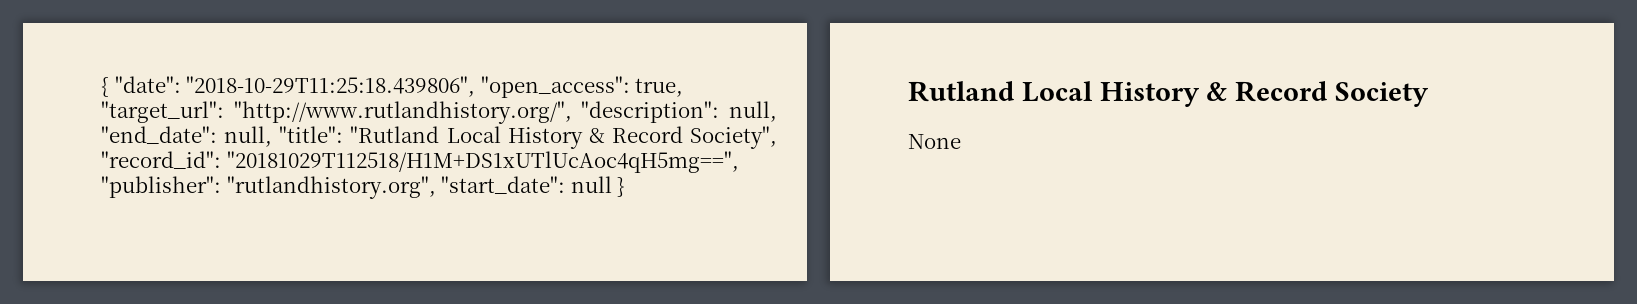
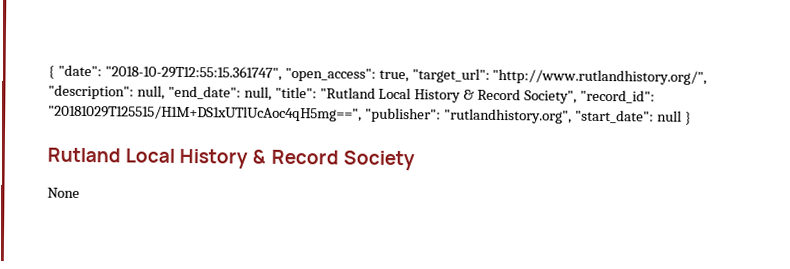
[186,76,476,97] "2018-10-29T11:25:18.439806", -> [104,65,282,81] "2018-10-29T12:55:15.361747",
[226,151,739,173] "20181029T112518/H1M+DS1xUTlUcAoc4qH5mg==", -> [48,104,362,122] "20181029T125515/H1M+DS1xUTlUcAoc4qH5mg==",

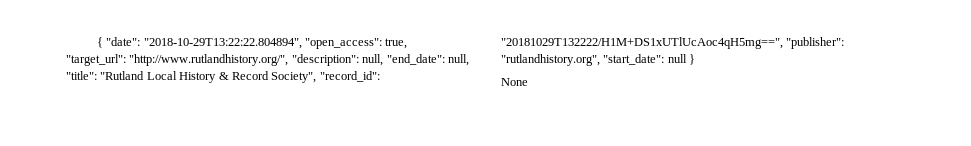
[104,65,282,81] "2018-10-29T12:55:15.361747", -> [143,38,302,49] "2018-10-29T13:22:22.804894",
[48,104,362,122] "20181029T125515/H1M+DS1xUTlUcAoc4qH5mg==", -> [501,37,783,49] "20181029T132222/H1M+DS1xUTlUcAoc4qH5mg==",
[47,147,415,171] // Rutland Local History & Record Society -> (696, 59) none

